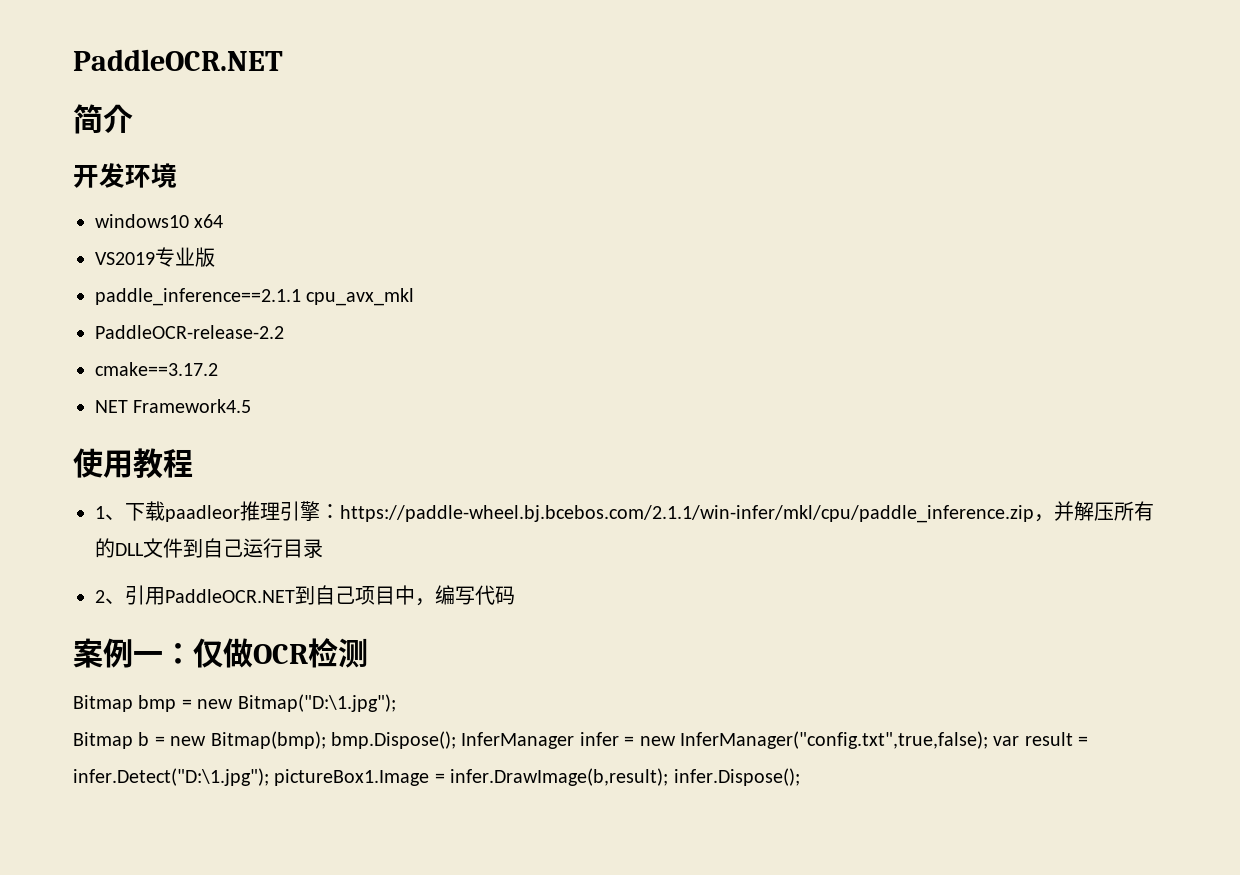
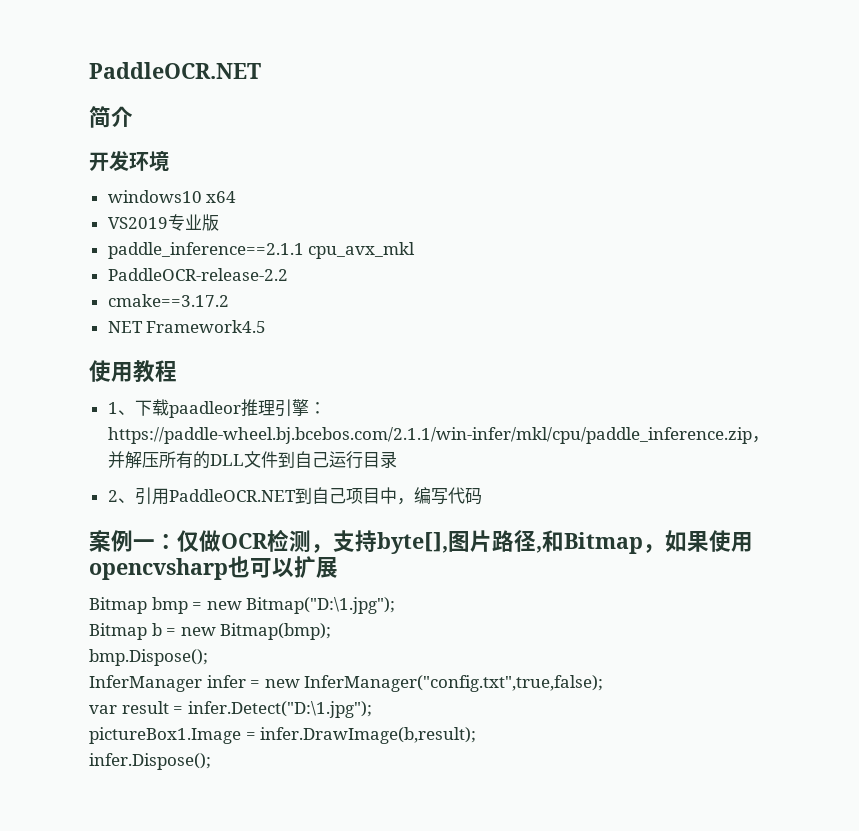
(368, 653) none -> [311,530,753,554] [89,556,338,580] ，支持byte[],图片路径,和Bitmap，如果使用opencvsharp也可以扩展
(326, 740) none -> (332, 631) //
(456, 740) none -> (208, 657) //
(988, 740) none -> (604, 683) //
(269, 777) none -> (372, 709) //
(669, 777) none -> (477, 735) //

